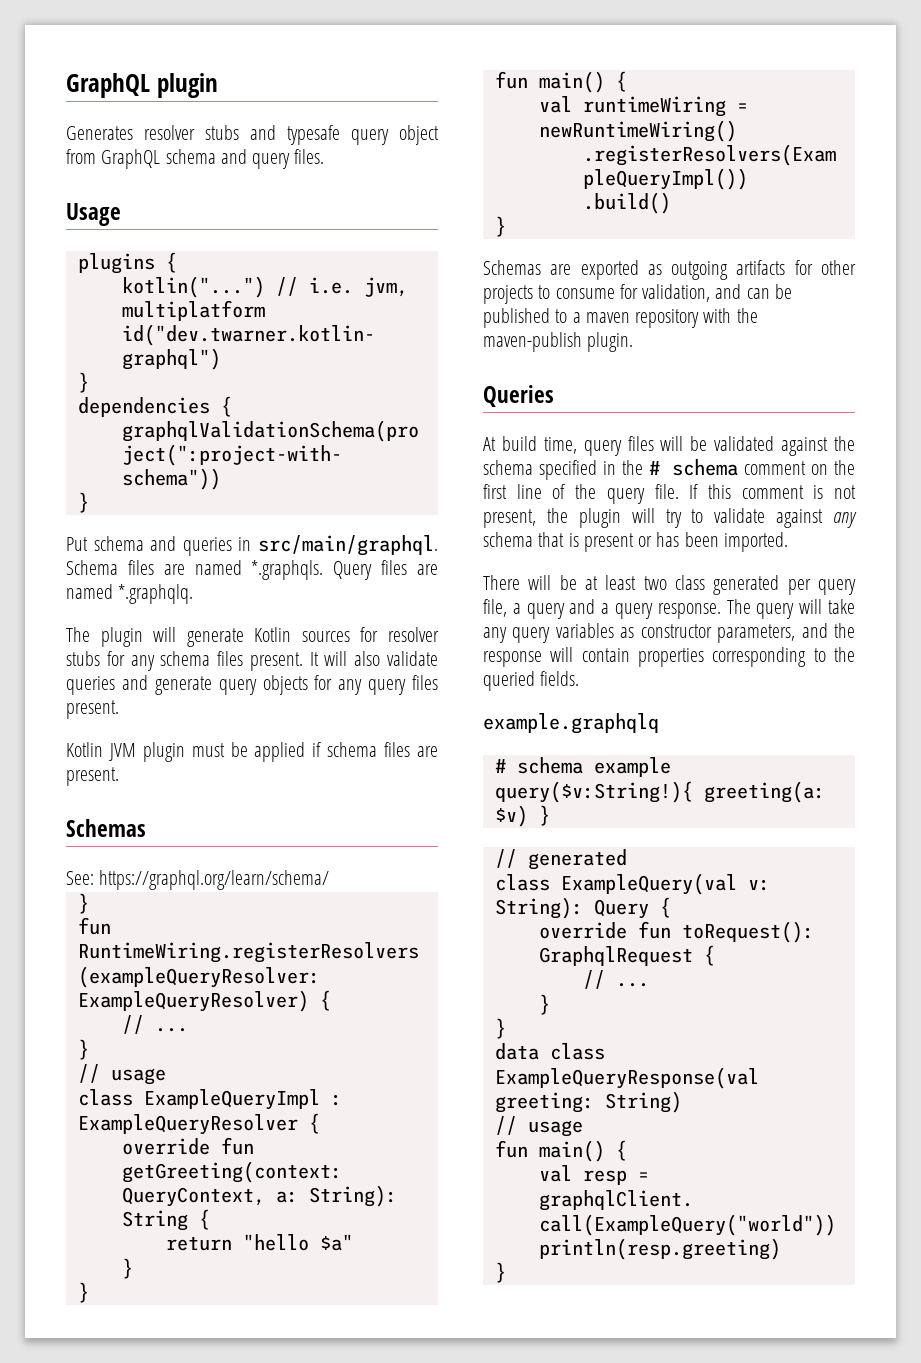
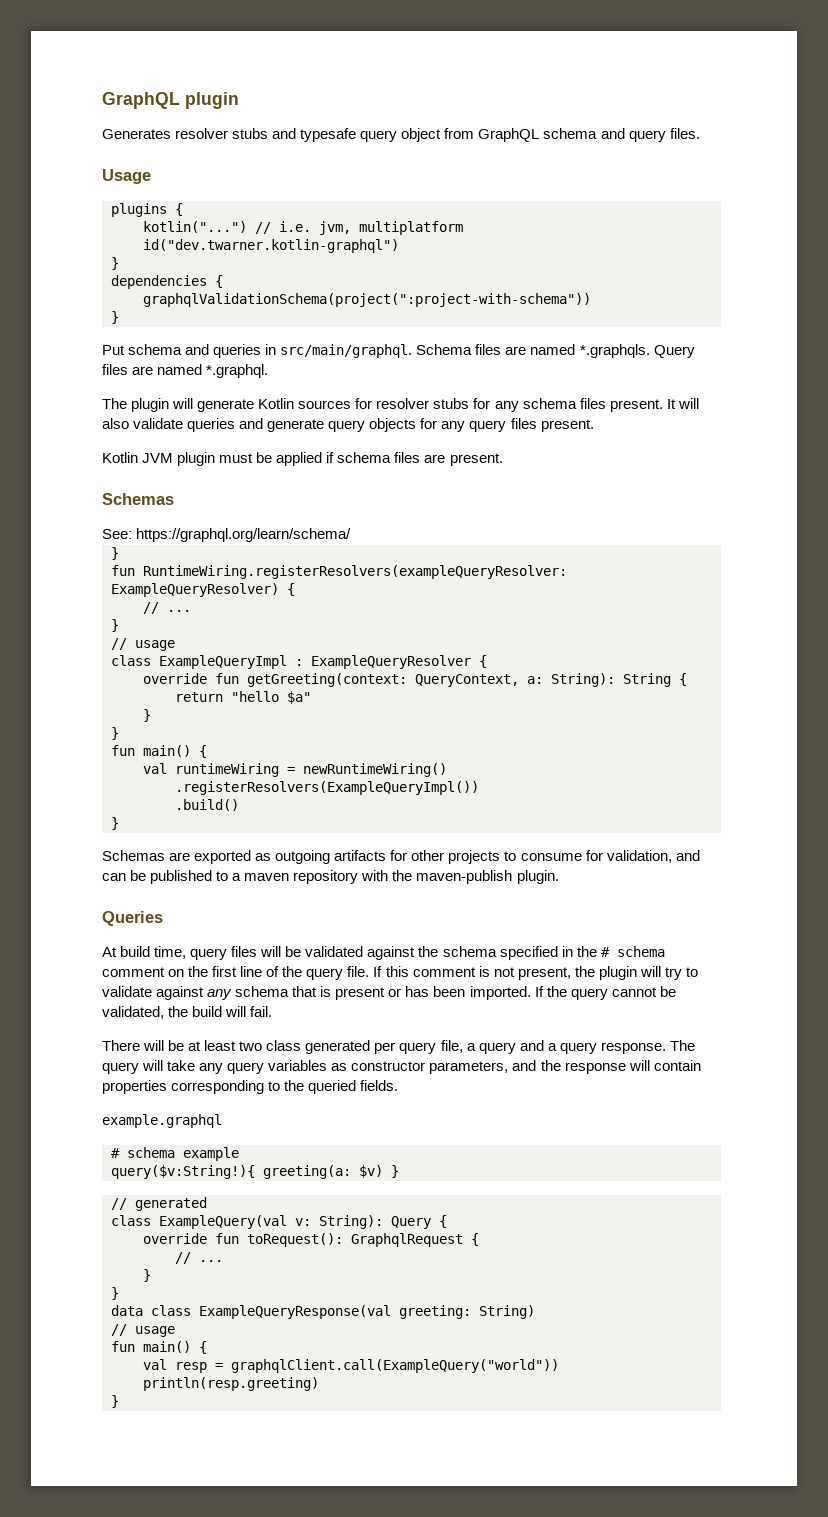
[118,584,194,604] *.graphqlq. -> [206,364,269,378] *.graphql.
(788, 542) none -> [534,986,676,1000] [102,1006,273,1019] If the query cannot be validated, the build will fail.
[483,713,659,734] example.graphqlq -> [102,1114,222,1128] example.graphql

